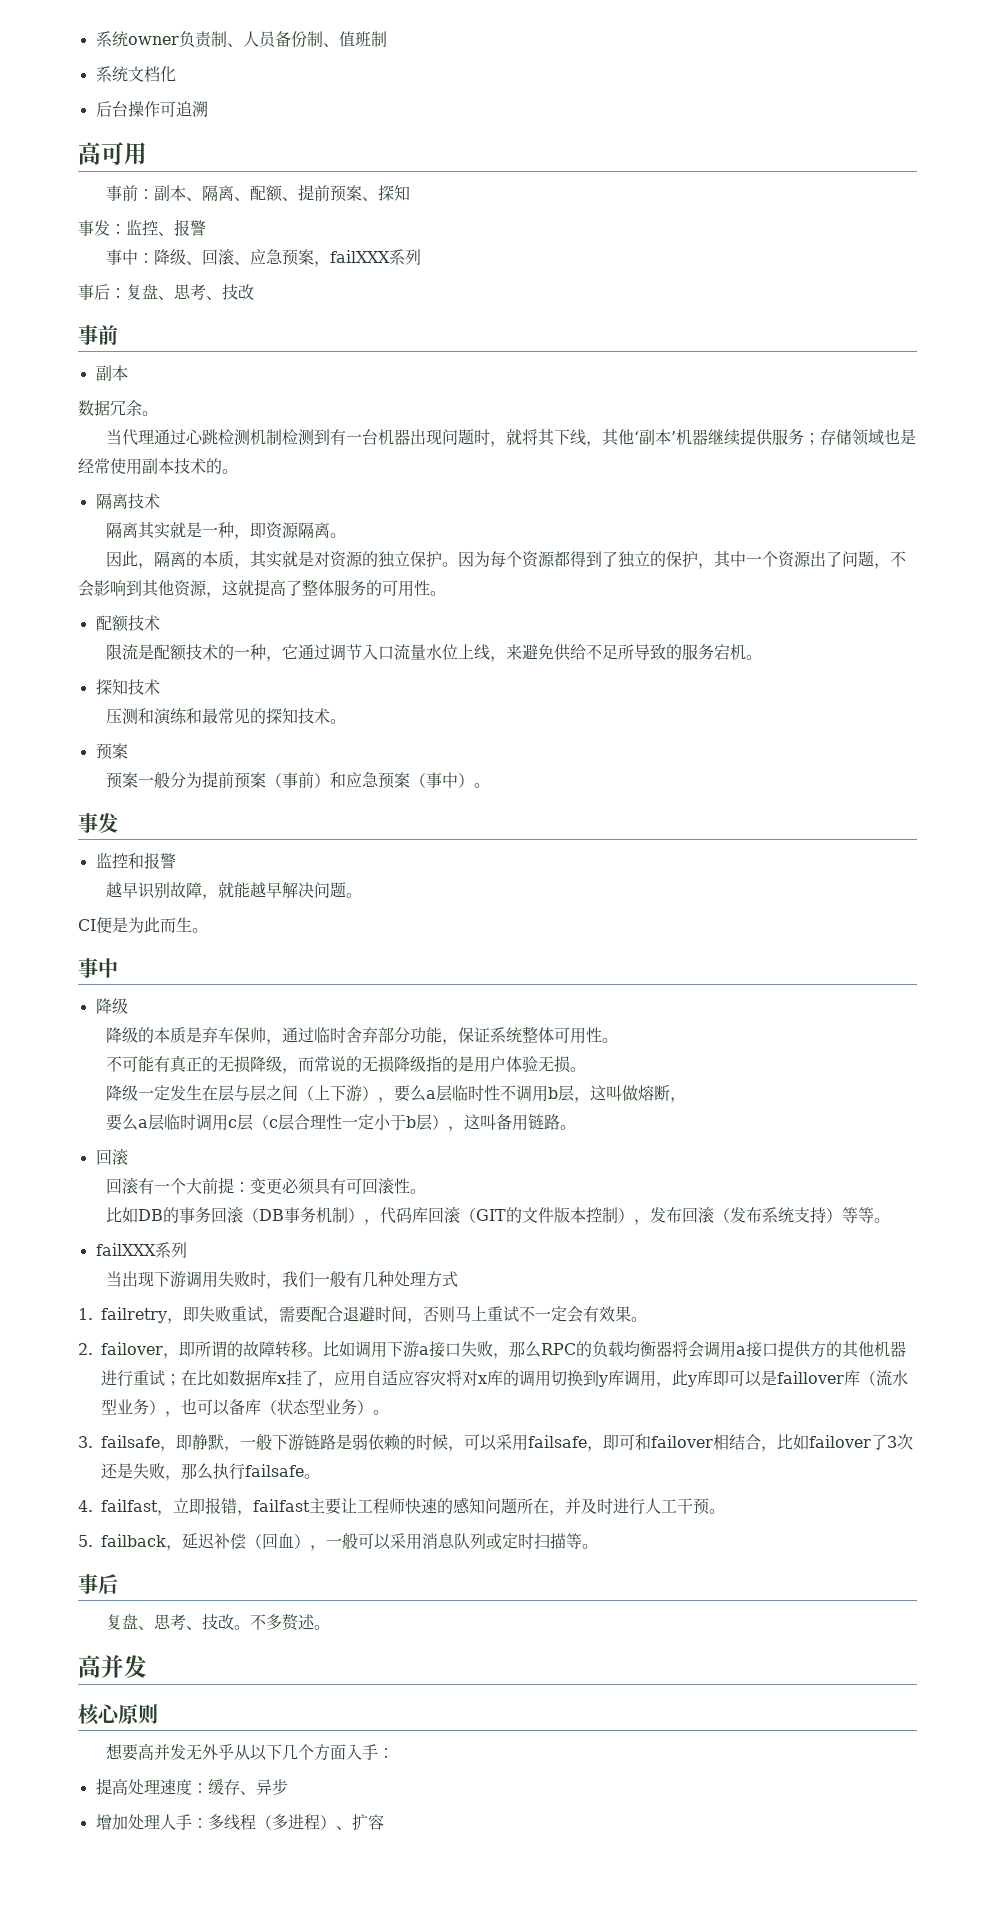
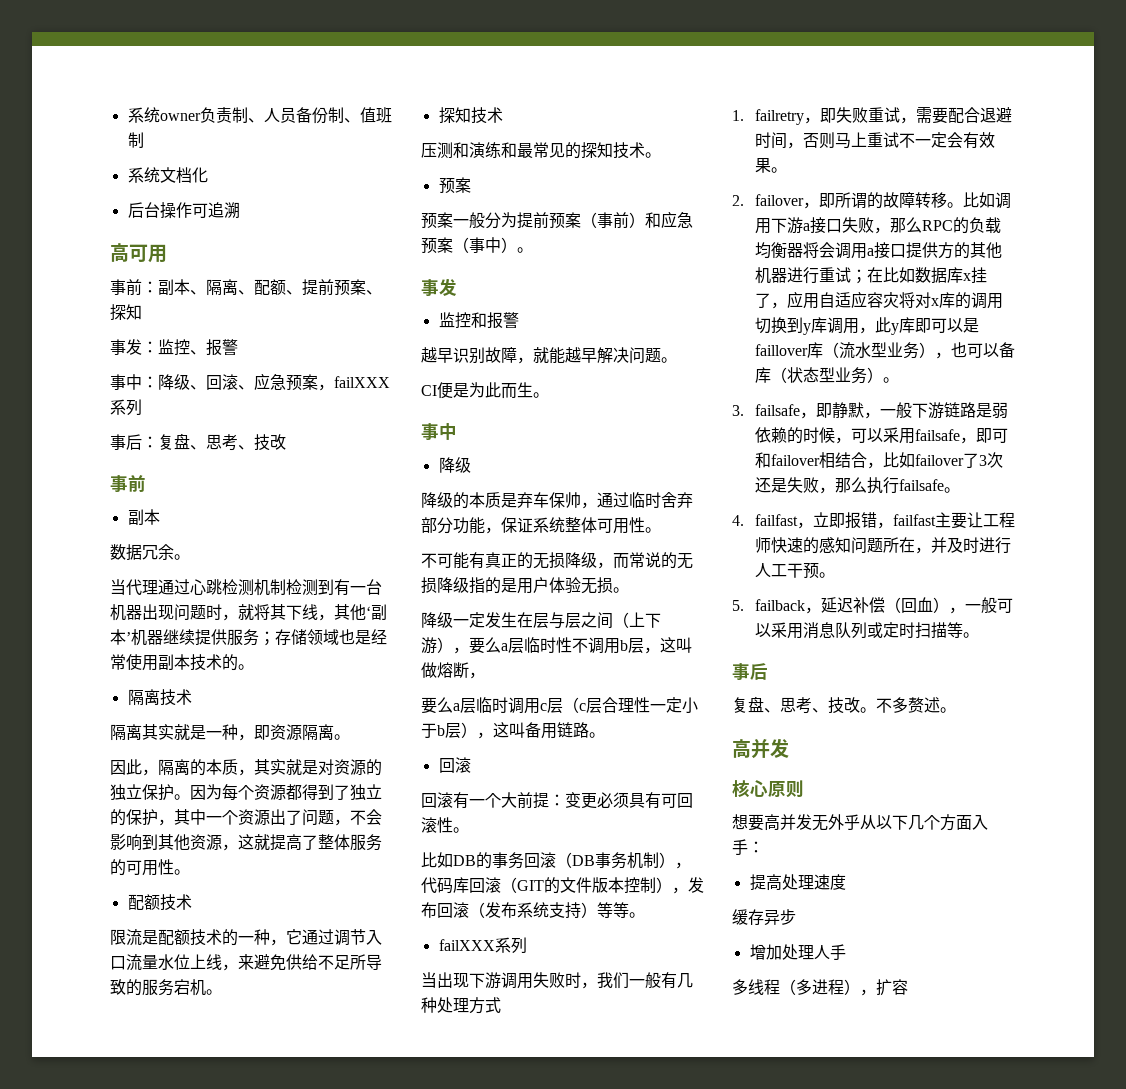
[191,1779,256,1795] ：缓存、 -> [732,909,764,925] // 缓存
[191,1818,208,1828] ： -> (846, 952) //
[335,1826,352,1830] 、 -> [860,989,876,996] ，

